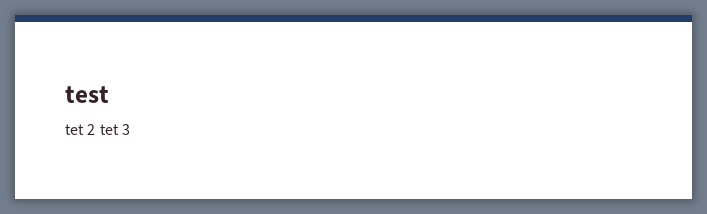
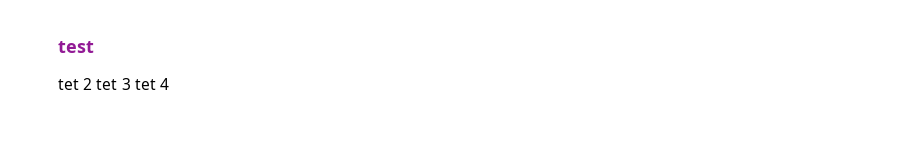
(130, 129) none -> [134,78,169,90] tet 4

